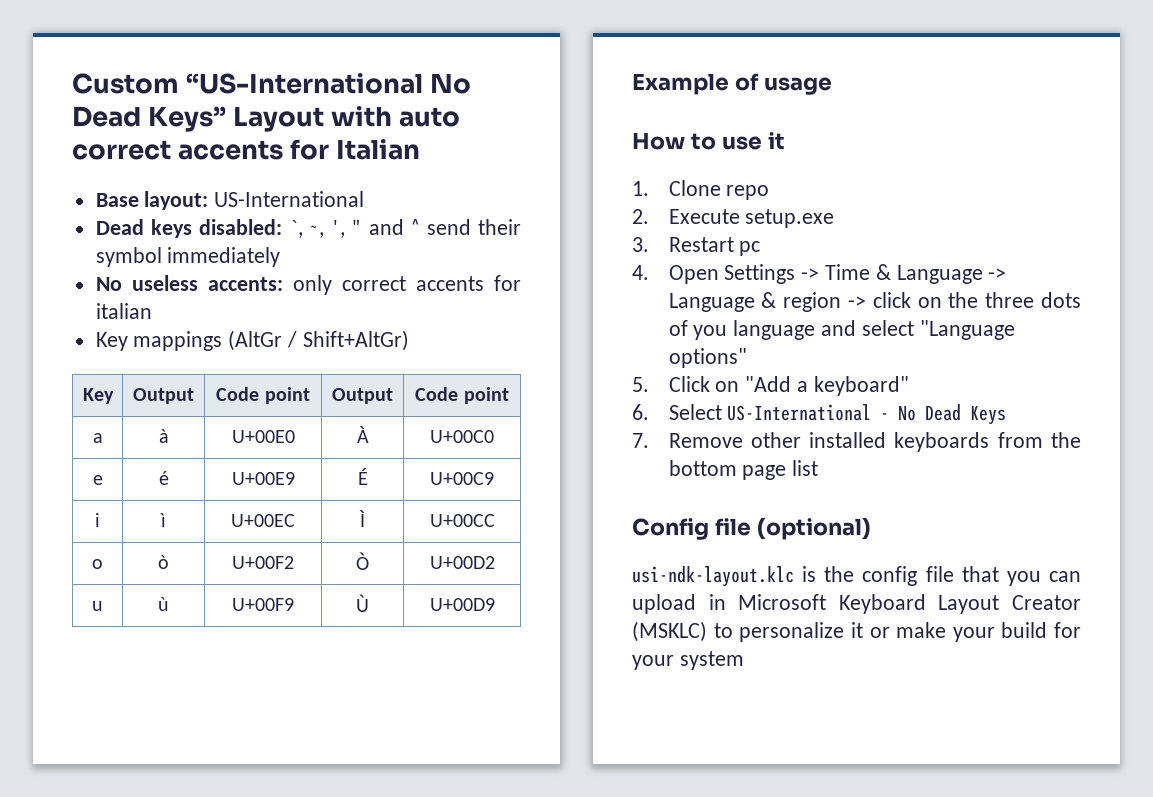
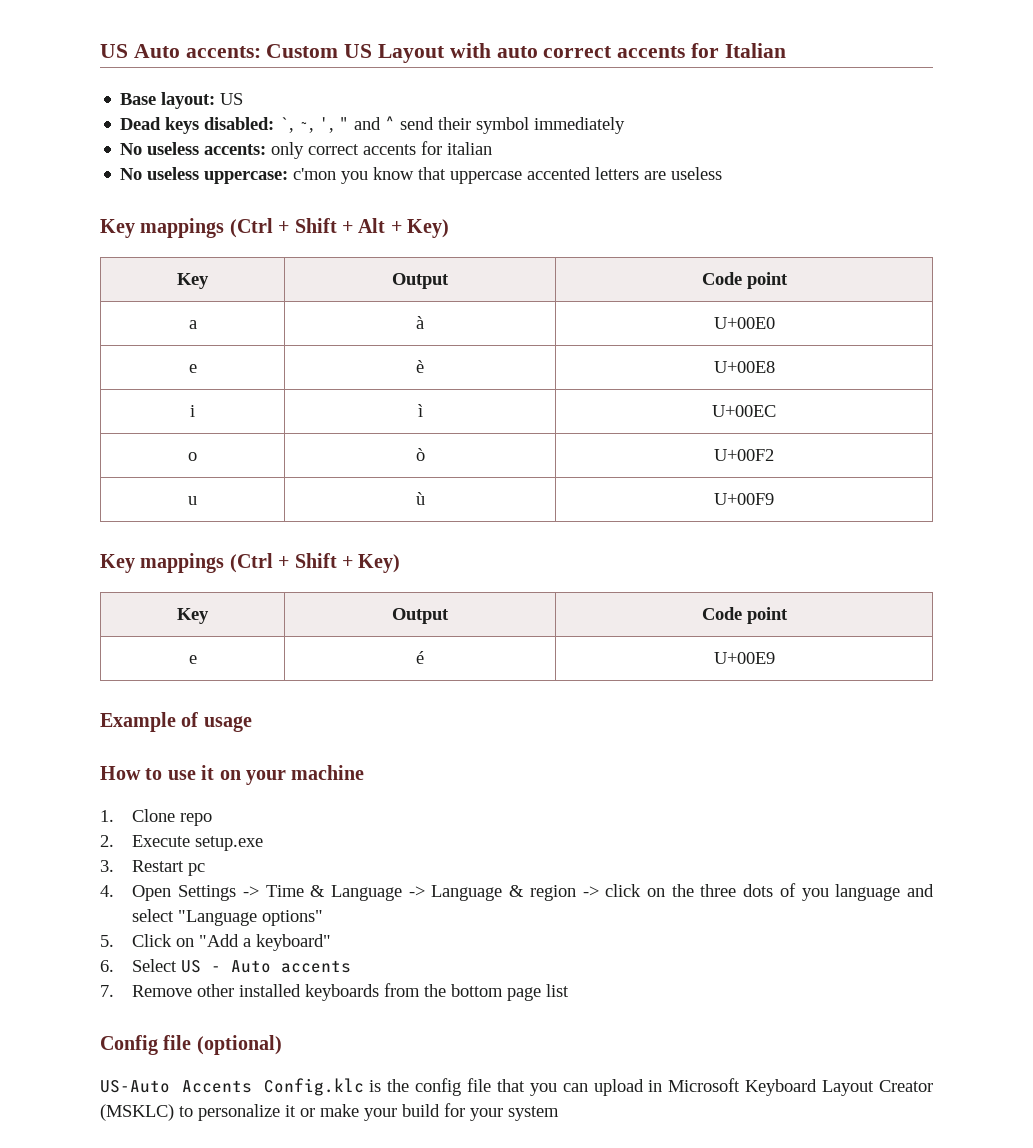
[72,73,472,94] [72,106,227,132] Custom “US-International No Dead Keys” -> [100,44,373,58] US Auto accents: Custom US
[214,191,365,207] US-International -> [220,93,244,105] US
[95,330,409,351] [82,388,114,404] [133,388,194,404] [216,387,310,404] [332,388,393,404] [415,387,509,404] Key mappings (AltGr / Shift+AltGr) // Key | Output | Code point | Output | Code point -> [120,167,723,184] [100,218,450,238] [177,273,209,289] [392,273,449,289] [701,272,788,289] No useless uppercase: c'mon you know that uppercase accented letters are useless // Key mappings (Ctrl + Shift + Alt + Key) // Key | Output | Code point
[356,426,369,443] [430,430,494,443] [92,475,103,485] [158,471,169,485] [231,472,295,485] [357,468,368,485] [430,472,494,485] [95,513,100,527] [160,513,166,527] [231,514,295,527] [359,510,365,527] [429,514,495,527] [92,559,103,569] [158,555,169,569] [232,556,294,569] [356,552,369,570] [429,556,495,569] [92,601,103,611] [158,597,169,611] [232,598,294,611] [356,594,369,612] [429,598,495,611] | À | U+00C0 // e | é | U+00E9 | É | U+00C9 // i | ì | U+00EC | Ì | U+00CC // o | ò | U+00F2 | Ò | U+00D2 // u | ù | U+00F9 | Ù | U+00D9 -> [188,364,197,373] [416,360,424,373] [713,361,775,373] [190,405,195,417] [417,404,423,417] [711,405,776,417] [188,452,197,461] [415,448,425,461] [713,449,774,461] [188,496,197,505] [415,492,425,505] [713,493,774,505] [100,553,401,573] [177,608,209,624] [392,608,449,624] [701,607,788,624] [188,655,197,664] [416,651,424,664] [713,652,775,664] // e | è | U+00E8 // i | ì | U+00EC // o | ò | U+00F2 // u | ù | U+00F9 // Key mappings (Ctrl + Shift + Key) // Key | Output | Code point // e | é | U+00E9
(785, 141) none -> [219,765,365,785] on your machine
[727,404,1007,425] US-International - No Dead Keys -> [181,960,352,973] US - Auto accents
[632,566,794,587] usi-ndk-layout.klc -> [100,1078,364,1096] US-Auto Accents Config.klc

